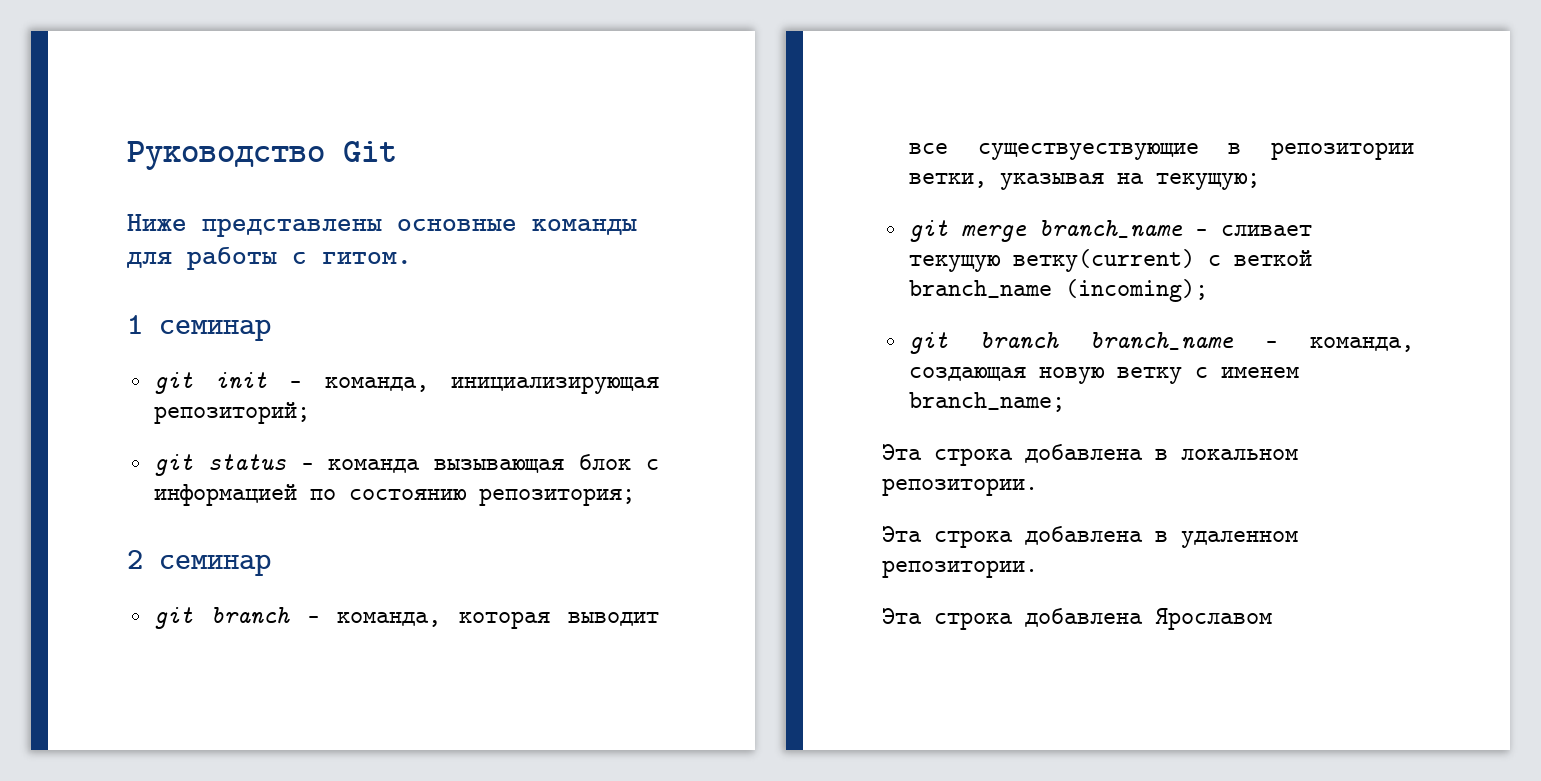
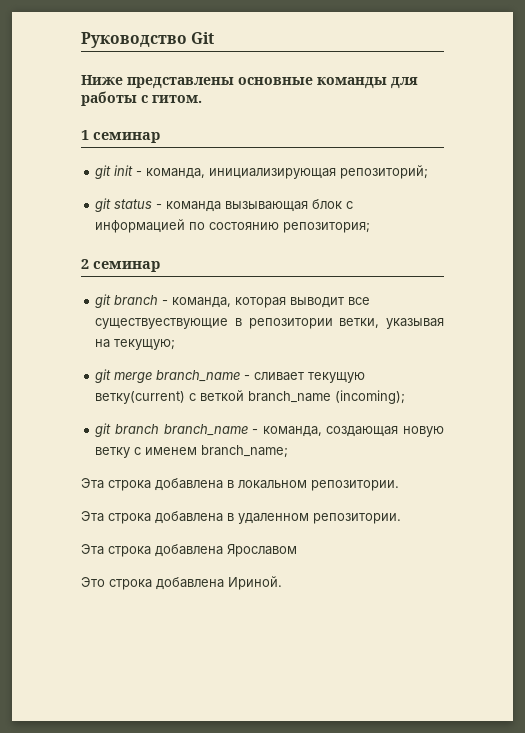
(1272, 619) none -> [81,576,282,590] // Это строка добавлена Ириной.

